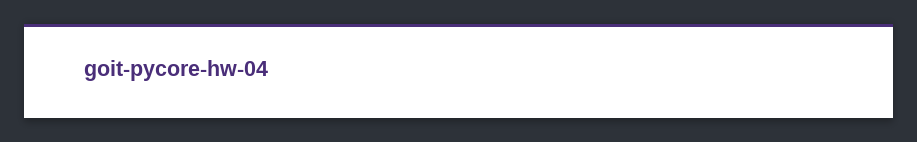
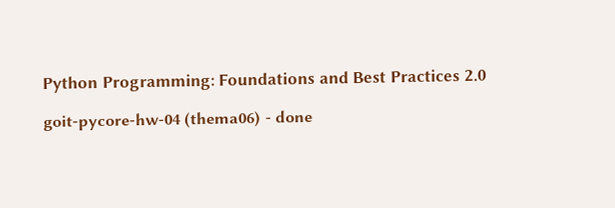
[84,60,268,81] goit-pycore-hw-04 -> [42,69,487,94] [43,109,314,132] Python Programming: Foundations and Best Practices 2.0 // goit-pycore-hw-04 (thema06) - done

